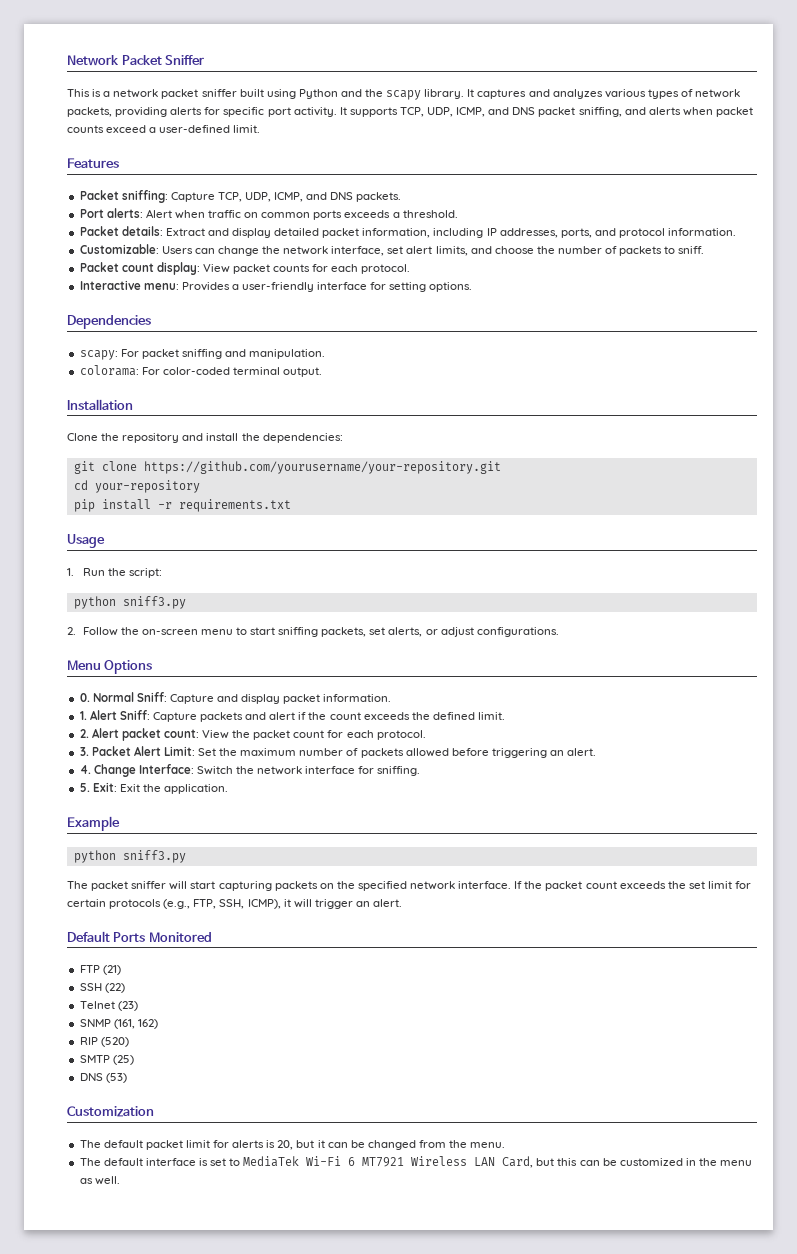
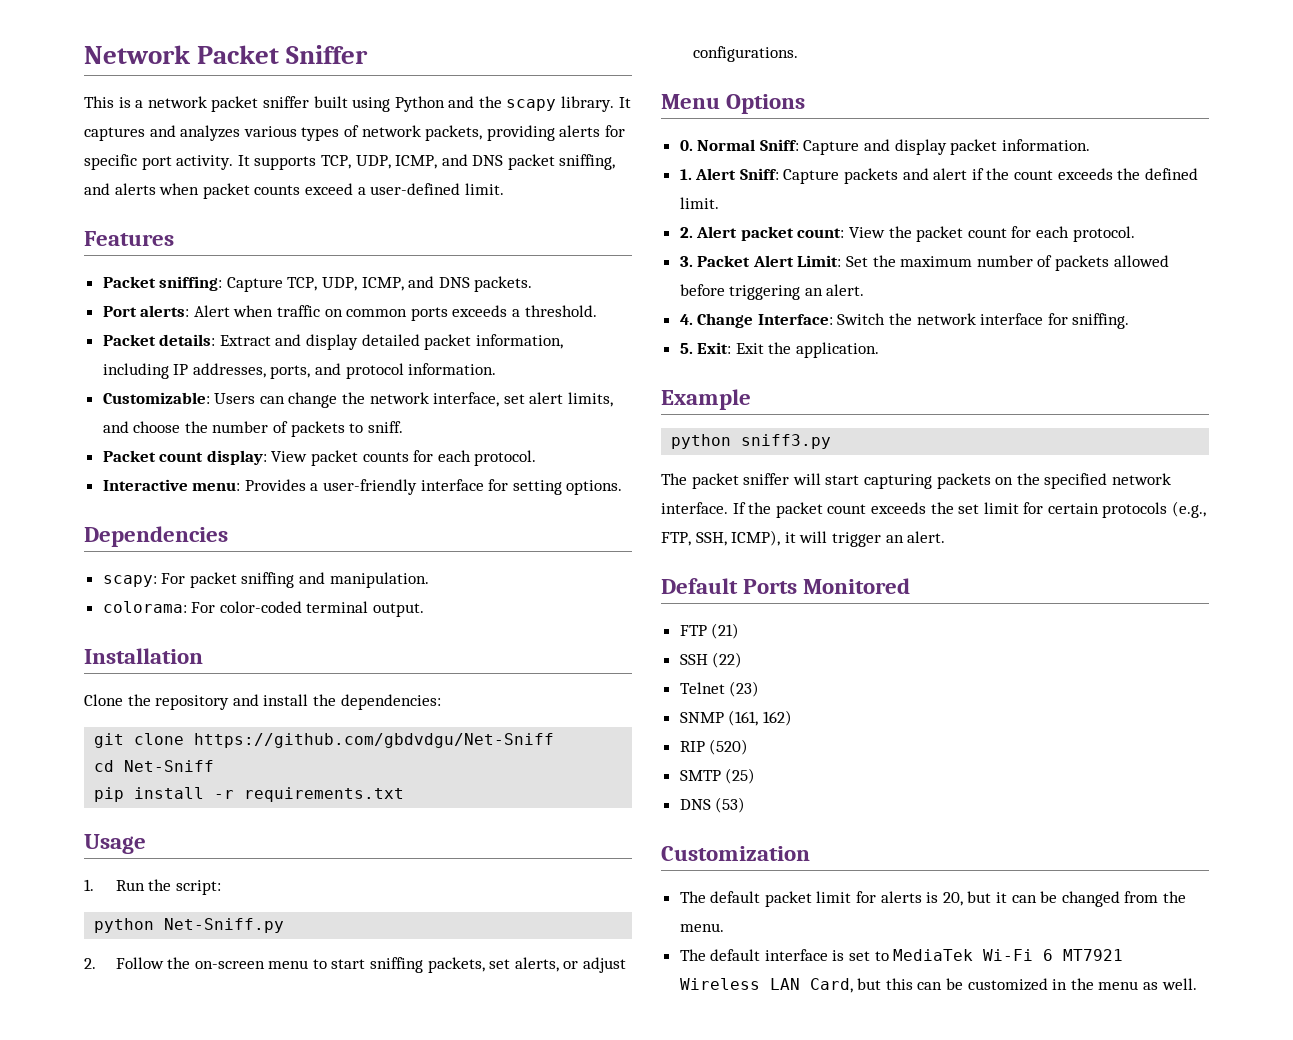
[143,461,501,474] https://github.com/yourusername/your-repository.git -> [194,733,555,748] https://github.com/gbdvdgu/Net-Sniff
[94,480,200,493] your-repository -> [124,760,215,772] Net-Sniff
[122,596,186,609] sniff3.py -> [164,918,285,933] Net-Sniff.py

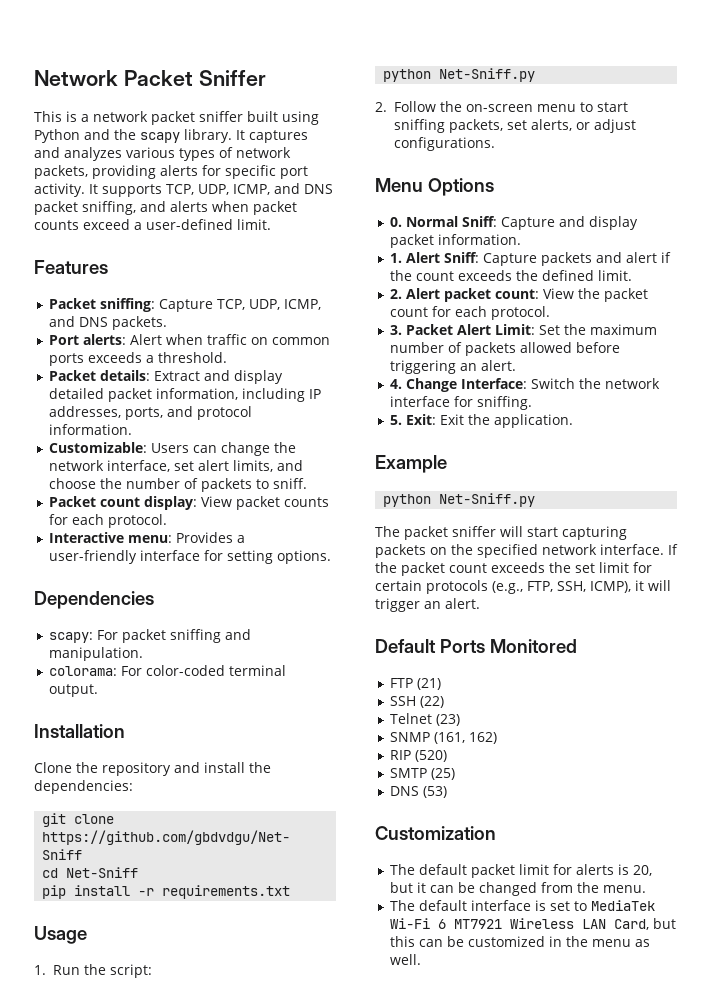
[741,434,832,449] sniff3.py -> [439,493,536,507] Net-Sniff.py

